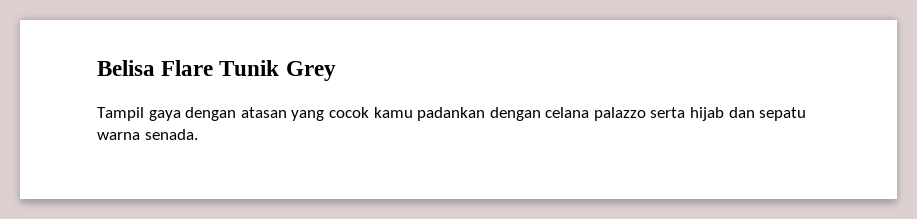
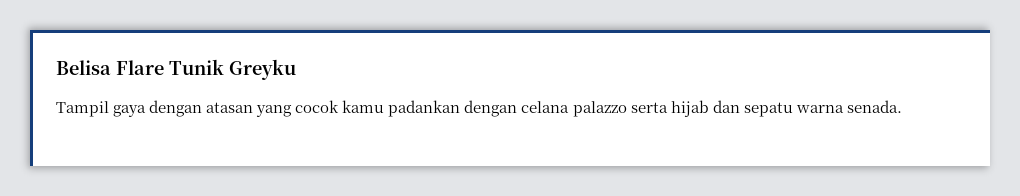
[285,61,336,81] Grey -> [229,59,296,80] Greyku

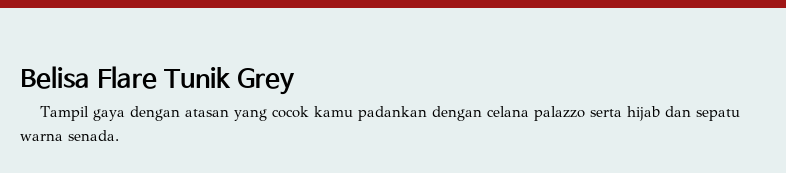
[229,59,296,80] Greyku -> [237,68,296,95] Grey

